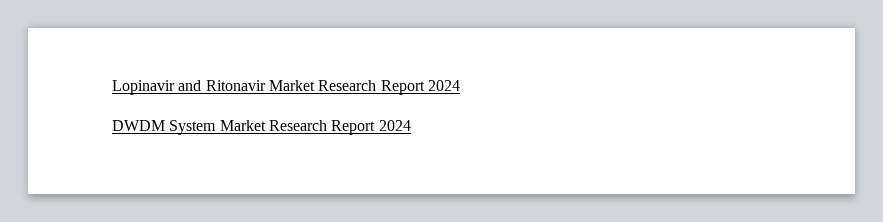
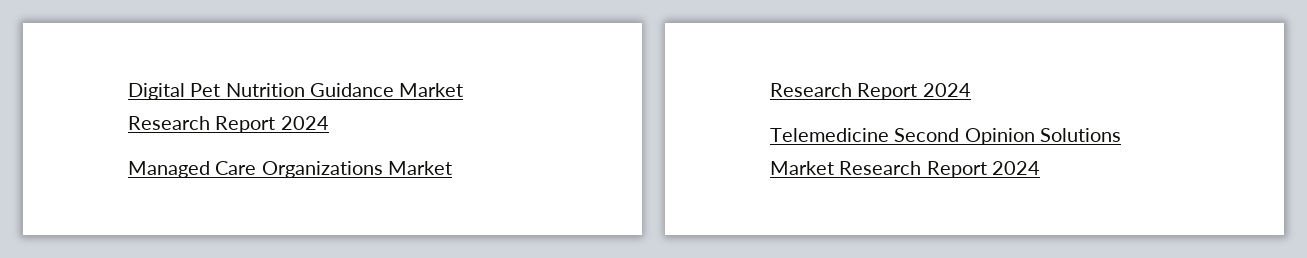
[112,80,460,95] [112,120,411,135] Lopinavir and Ritonavir Market Research Report 2024 // DWDM System Market Research Report 2024 -> [128,83,464,100] [128,116,329,133] [128,161,452,178] [770,83,971,100] [770,128,1121,145] [770,161,1040,178] Digital Pet Nutrition Guidance Market Research Report 2024 // Managed Care Organizations Market Research Report 2024 // Telemedicine Second Opinion Solutions Market Research Report 2024

